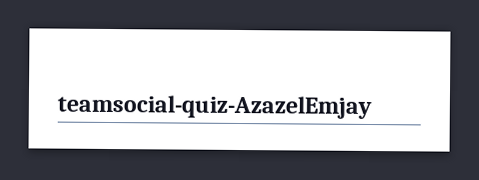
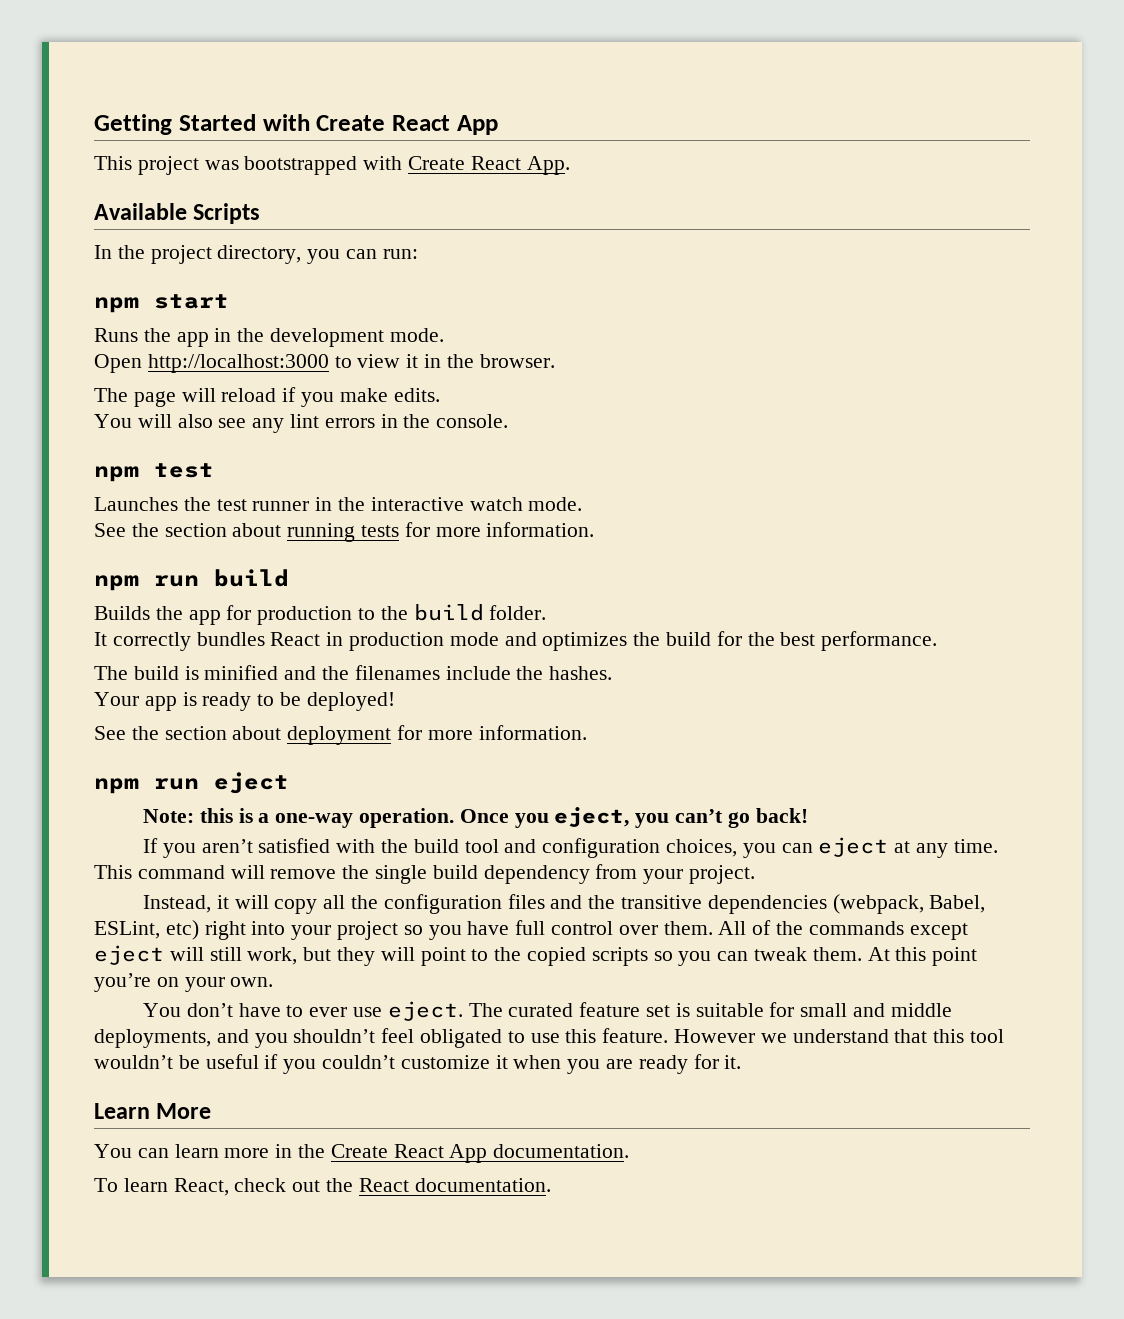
[57,94,372,120] teamsocial-quiz-AzazelEmjay -> [94,114,498,135] [94,156,570,175] [94,203,261,224] [94,245,418,264] [94,294,229,313] [94,328,444,347] [94,354,555,373] [94,387,440,407] [94,414,509,433] [94,463,214,482] [94,497,583,511] [94,522,595,542] [94,569,289,591] [94,604,547,625] [94,631,938,651] [94,665,613,680] [94,692,395,711] [94,725,587,745] [94,772,289,794] [142,807,808,828] [142,837,998,858] [94,864,756,884] [142,894,986,914] [94,920,968,940] [94,945,978,966] [94,973,274,992] [142,1001,952,1021] [94,1028,1005,1048] [94,1054,742,1074] [94,1103,212,1119] [94,1144,630,1163] [94,1178,551,1196] Getting Started with Create React App // This project was bootstrapped with Create React App. // Available Scripts // In the project directory, you can run: // npm start // Runs the app in the development mode. // Open http://localhost:3000 to view it in the browser. // The page will reload if you make edits. // You will also see any lint errors in the console. // npm test // Launches the test runner in the interactive watch mode. // See the section about running tests for more information. // npm run build // Builds the app for production to the build folder. // It correctly bundles React in production mode and optimizes the build for the best performance. // The build is minified and the filenames include the hashes. // Your app is ready to be deployed! // See the section about deployment for more information. // npm run eject // Note: this is a one-way operation. Once you eject, you can’t go back! // If you aren’t satisfied with the build tool and configuration choices, you can eject at any time. This command will remove the single build dependency from your project. // Instead, it will copy all the configuration files and the transitive dependencies (webpack, Babel, ESLint, etc) right into your project so you have full control over them. All of the commands except eject will still work, but they will point to the copied scripts so you can tweak them. At this point you’re on your own. // You don’t have to ever use eject. The curated feature set is suitable for small and middle deployments, and you shouldn’t feel obligated to use this feature. However we understand that this tool wouldn’t be useful if you couldn’t customize it when you are ready for it. // Learn More // You can learn more in the Create React App documentation. // To learn React, check out the React documentation.

